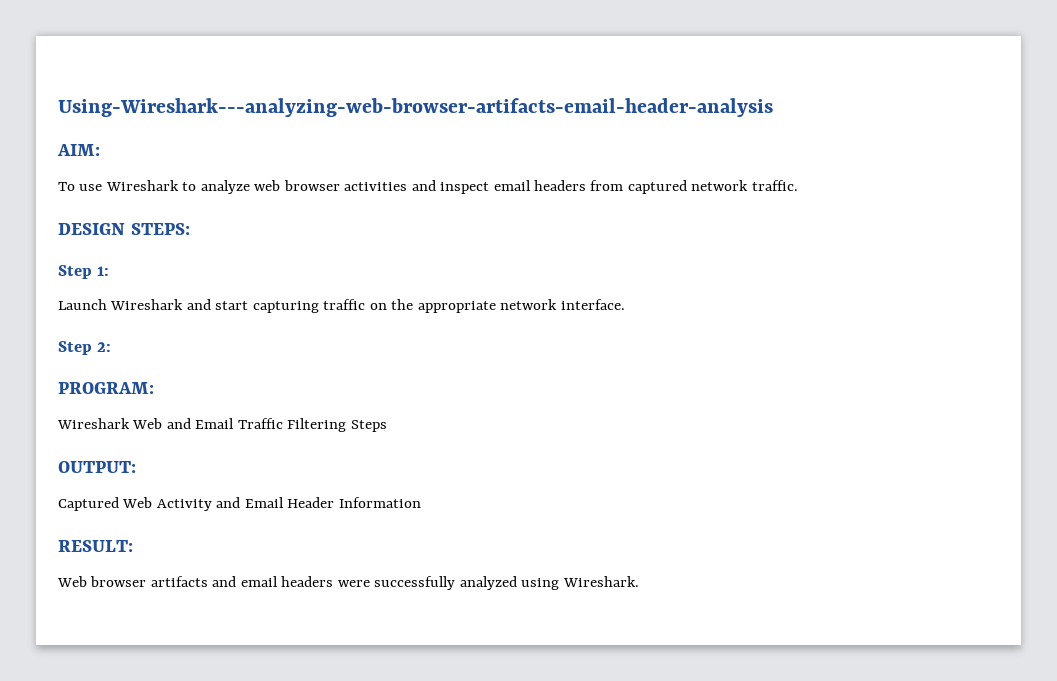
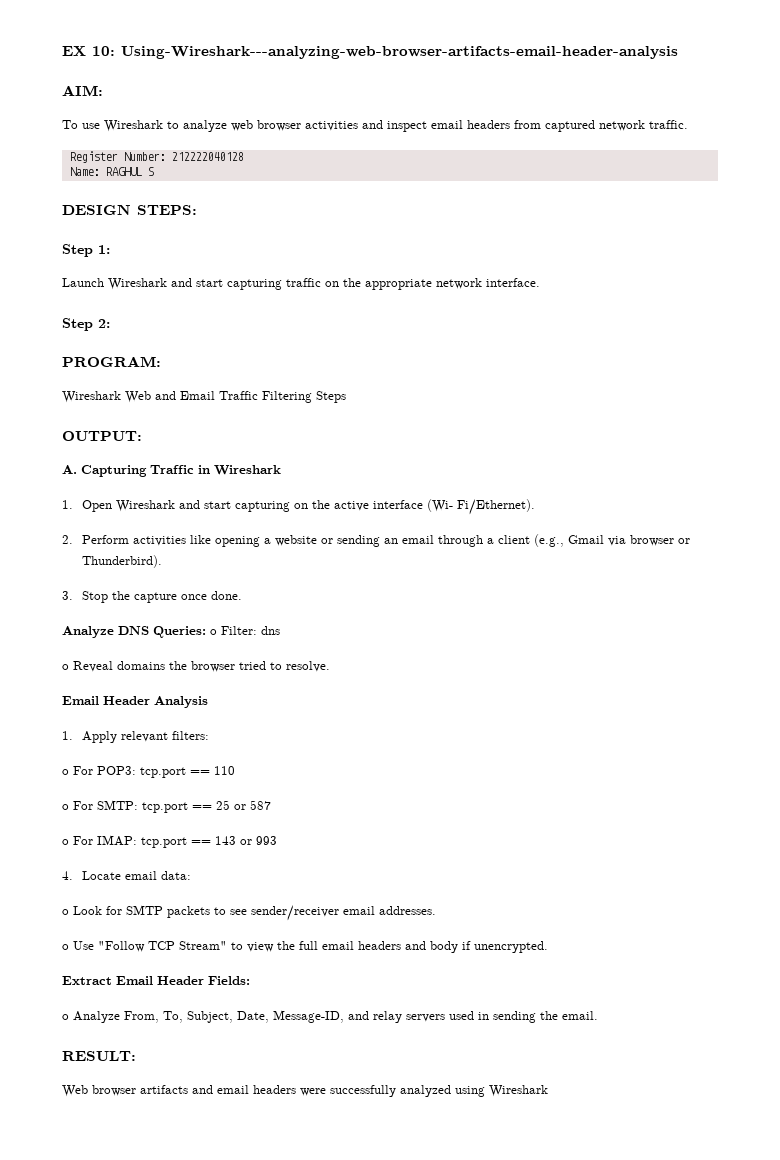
(58, 107) none -> [62,46,115,56] EX 10:
(798, 185) none -> [69,151,244,163] [69,167,154,176] // Register Number: 212222040128 // Name: RAGHUL S
[58,497,421,511] Captured Web Activity and Email Header Information -> [62,465,281,477] [62,499,536,515] [62,534,691,547] [82,555,163,568] [62,591,243,603] [62,626,280,638] [62,661,330,672] [62,696,208,708] [62,731,210,743] [62,766,235,778] [62,800,271,813] [62,835,277,848] [62,871,192,880] [62,905,436,921] [62,941,548,953] [62,976,250,985] [62,1010,598,1023] A. Capturing Traffic in Wireshark // 1. Open Wireshark and start capturing on the active interface (Wi- Fi/Ethernet). // 2. Perform activities like opening a website or sending an email through a client (e.g., Gmail via browser or Thunderbird). // 3. Stop the capture once done. // Analyze DNS Queries: o Filter: dns // o Reveal domains the browser tried to resolve. // Email Header Analysis // 1. Apply relevant filters: // o For POP3: tcp.port == 110 // o For SMTP: tcp.port == 25 or 587 // o For IMAP: tcp.port == 143 or 993 // 4. Locate email data: // o Look for SMTP packets to see sender/receiver email addresses. // o Use "Follow TCP Stream" to view the full email headers and body if unencrypted. // Extract Email Header Fields: // o Analyze From, To, Subject, Date, Message-ID, and relay servers used in sending the email.
[562,576,639,587] Wireshark. -> [489,1085,548,1097] Wireshark

